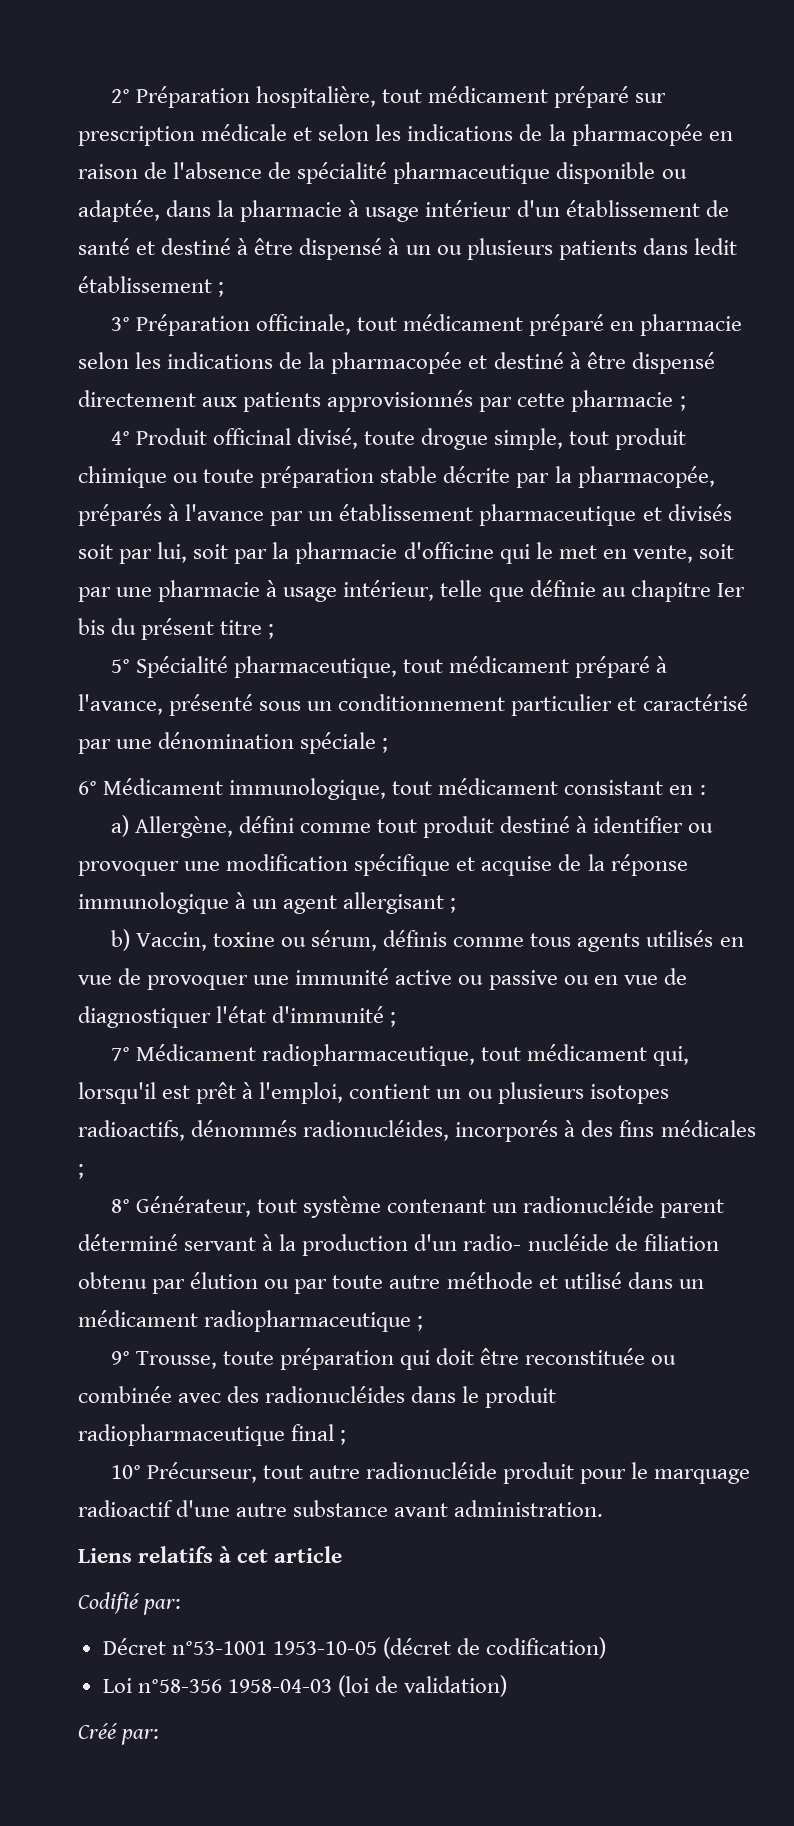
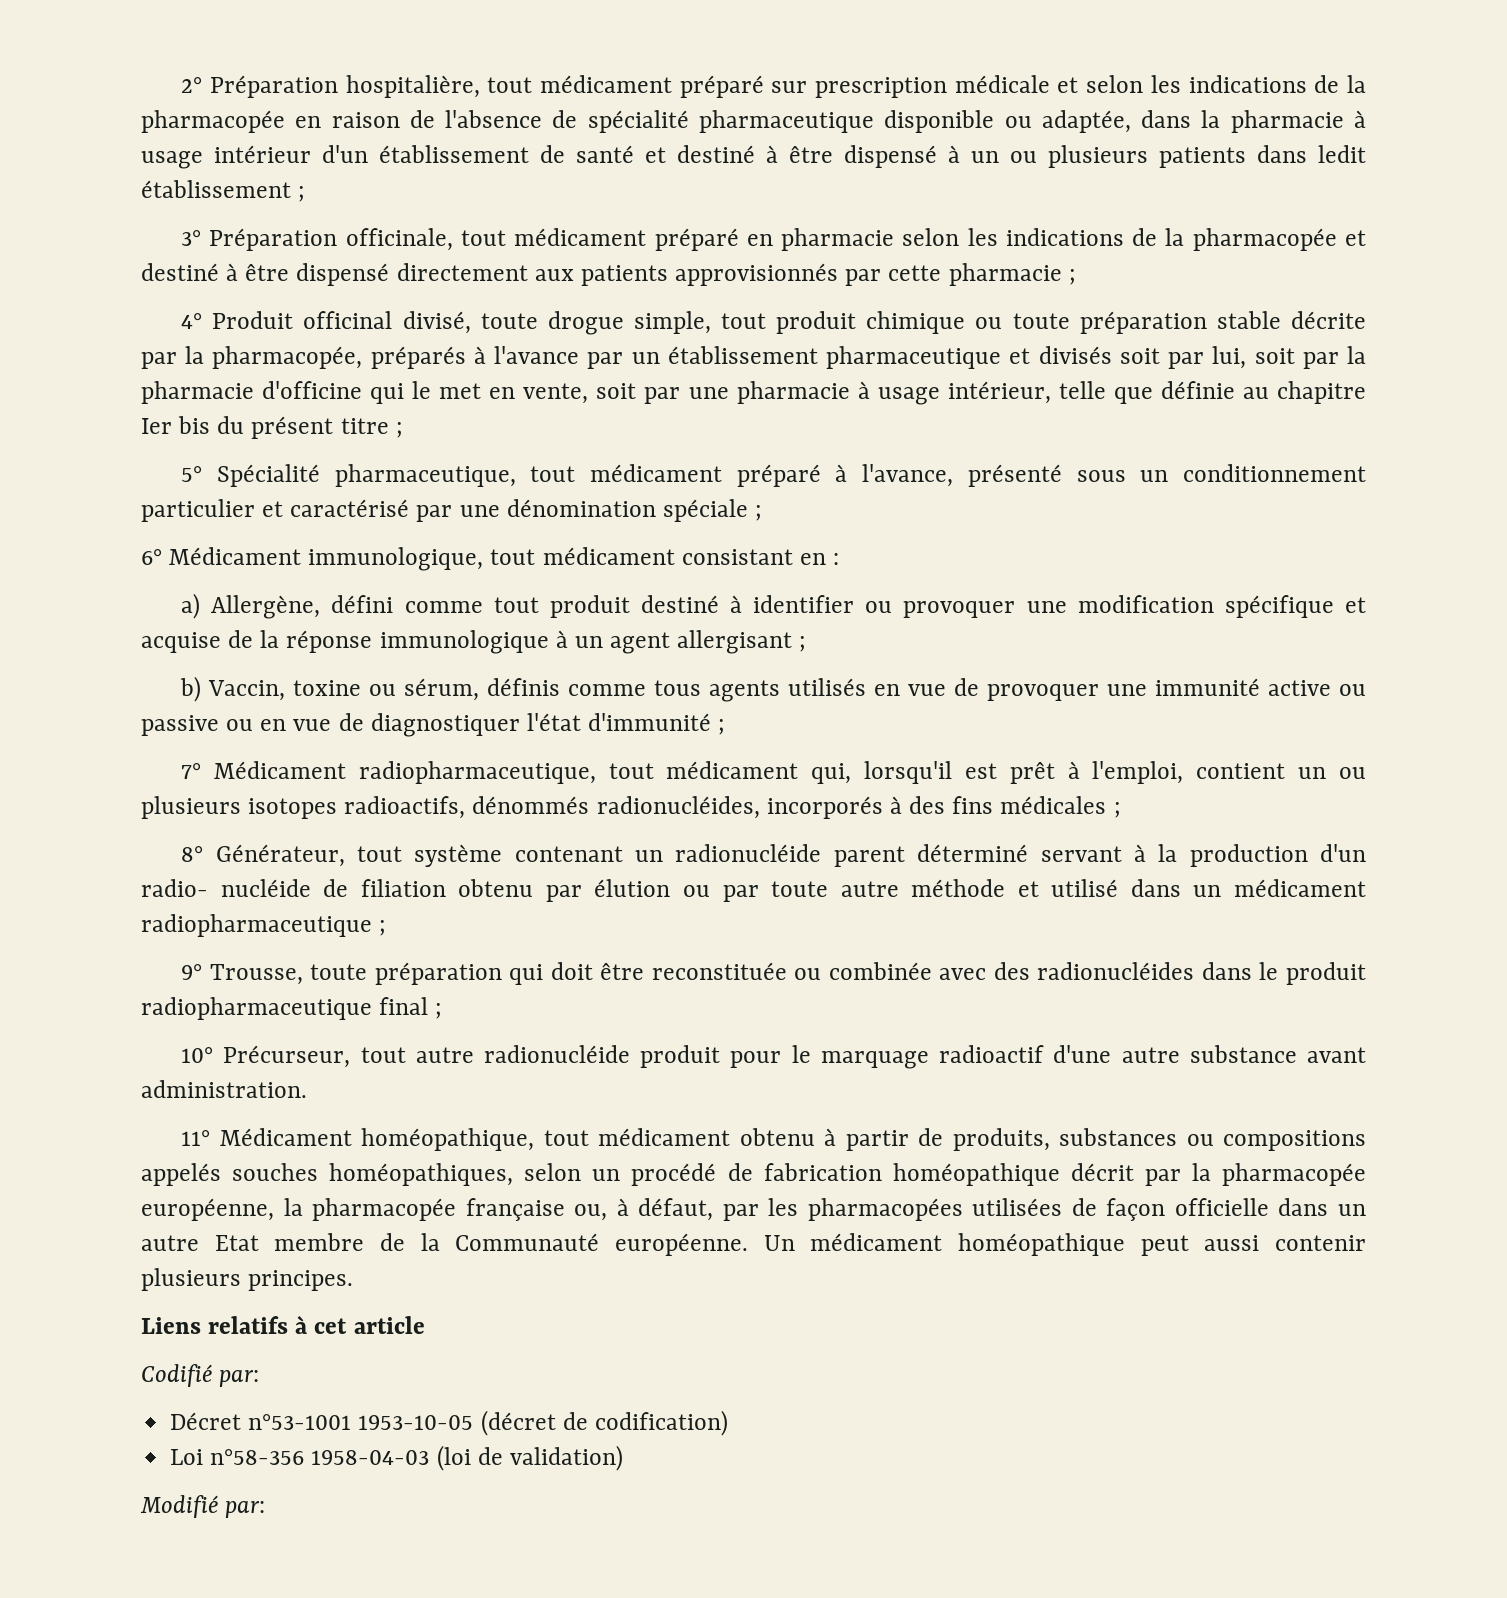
(604, 1508) none -> [181,1128,1366,1151] [141,1163,1366,1186] [141,1198,1366,1221] [141,1233,1366,1256] [141,1268,354,1291] // 11° Médicament homéopathique, tout médicament obtenu à partir de produits, substances ou compositions appelés souches homéopathiques, selon un procédé de fabrication homéopathique décrit par la pharmacopée européenne, la pharmacopée française ou, à défaut, par les pharmacopées utilisées de façon officielle dans un autre Etat membre de la Communauté européenne. Un médicament homéopathique peut aussi contenir plusieurs principes.
[78,1723,117,1739] Créé -> [140,1495,218,1518] Modifié

